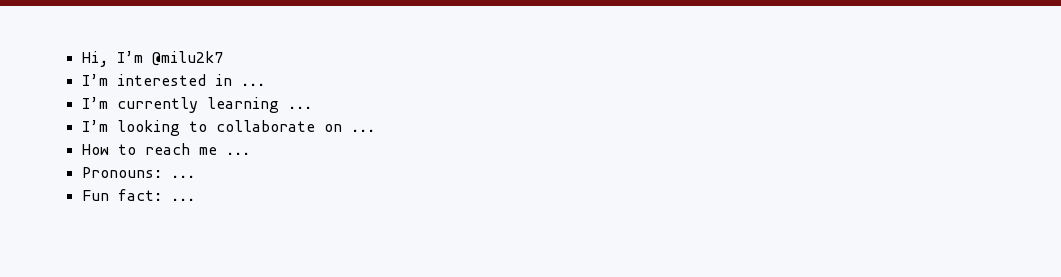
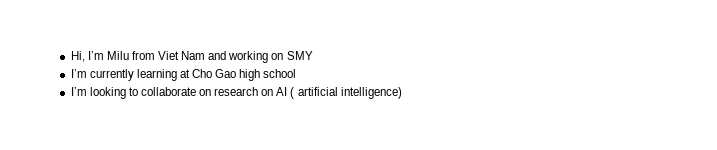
[151,51,223,66] [81,74,265,86] [81,97,312,113] @milu2k7 // I’m interested in ... // I’m currently learning ... -> [106,51,313,63] [70,69,297,81] Milu from Viet Nam and working on SMY // I’m currently learning at Cho Gao high school
[350,129,375,132] [81,143,250,155] [81,167,195,178] [81,189,195,201] ... // How to reach me ... // Pronouns: ... // Fun fact: ... -> [214,87,402,99] research on AI ( artificial intelligence)

